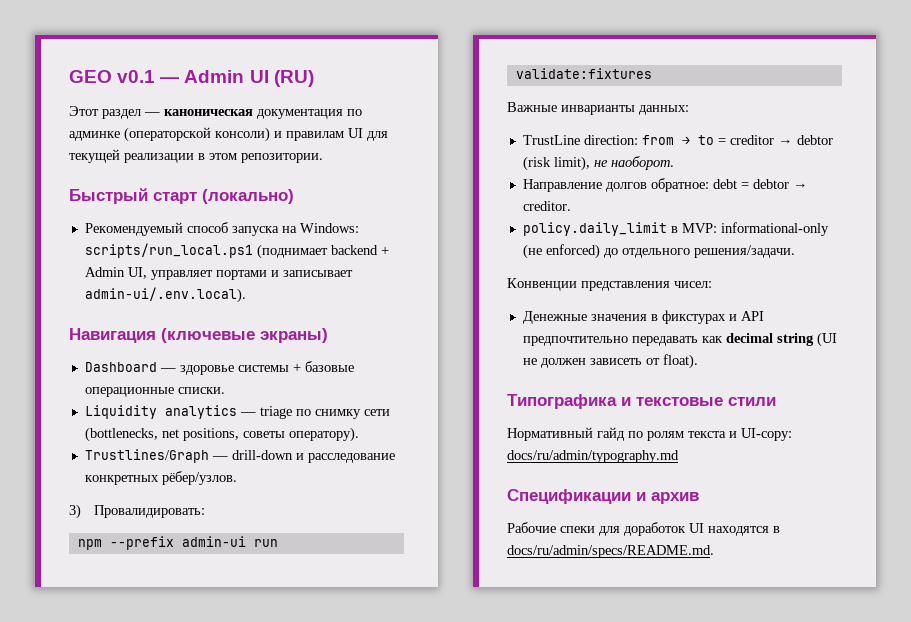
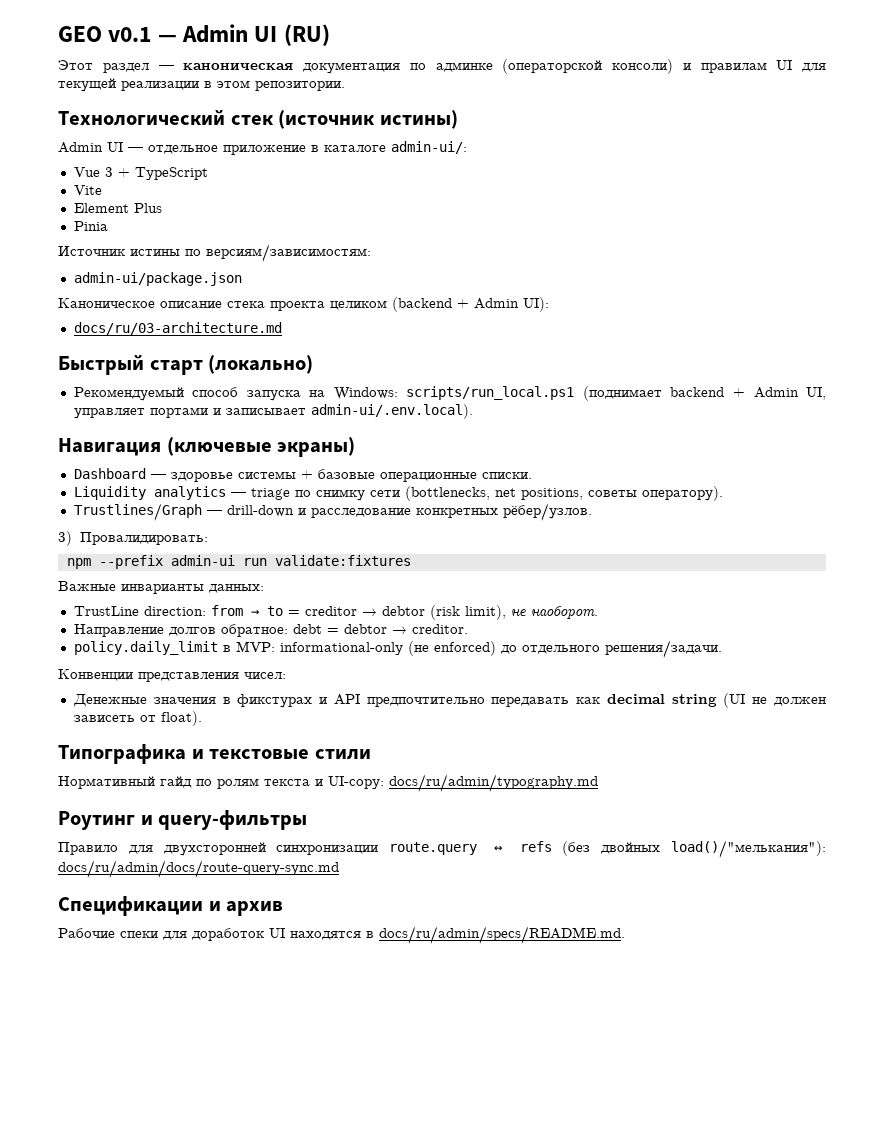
(323, 158) none -> [58,110,458,129] [58,141,467,155] [73,167,208,180] [73,185,102,195] [73,203,162,213] [73,221,108,231] [58,244,371,262] [73,272,242,286] [58,297,549,312] [73,322,282,335] // Технологический стек (источник истины) // Admin UI — отдельное приложение в каталоге admin-ui/: // Vue 3 + TypeScript // Vite // Element Plus // Pinia // Источник истины по версиям/зависимостям: // admin-ui/package.json // Каноническое описание стека проекта целиком (backend + Admin UI): // docs/ru/03-architecture.md
(679, 456) none -> [58,810,308,830] [58,840,826,858] [58,860,339,878] // Роутинг и query-фильтры // Правило для двухсторонней синхронизации route.query ↔ refs (без двойных load()/"мелькания"): docs/ru/admin/docs/route-query-sync.md

